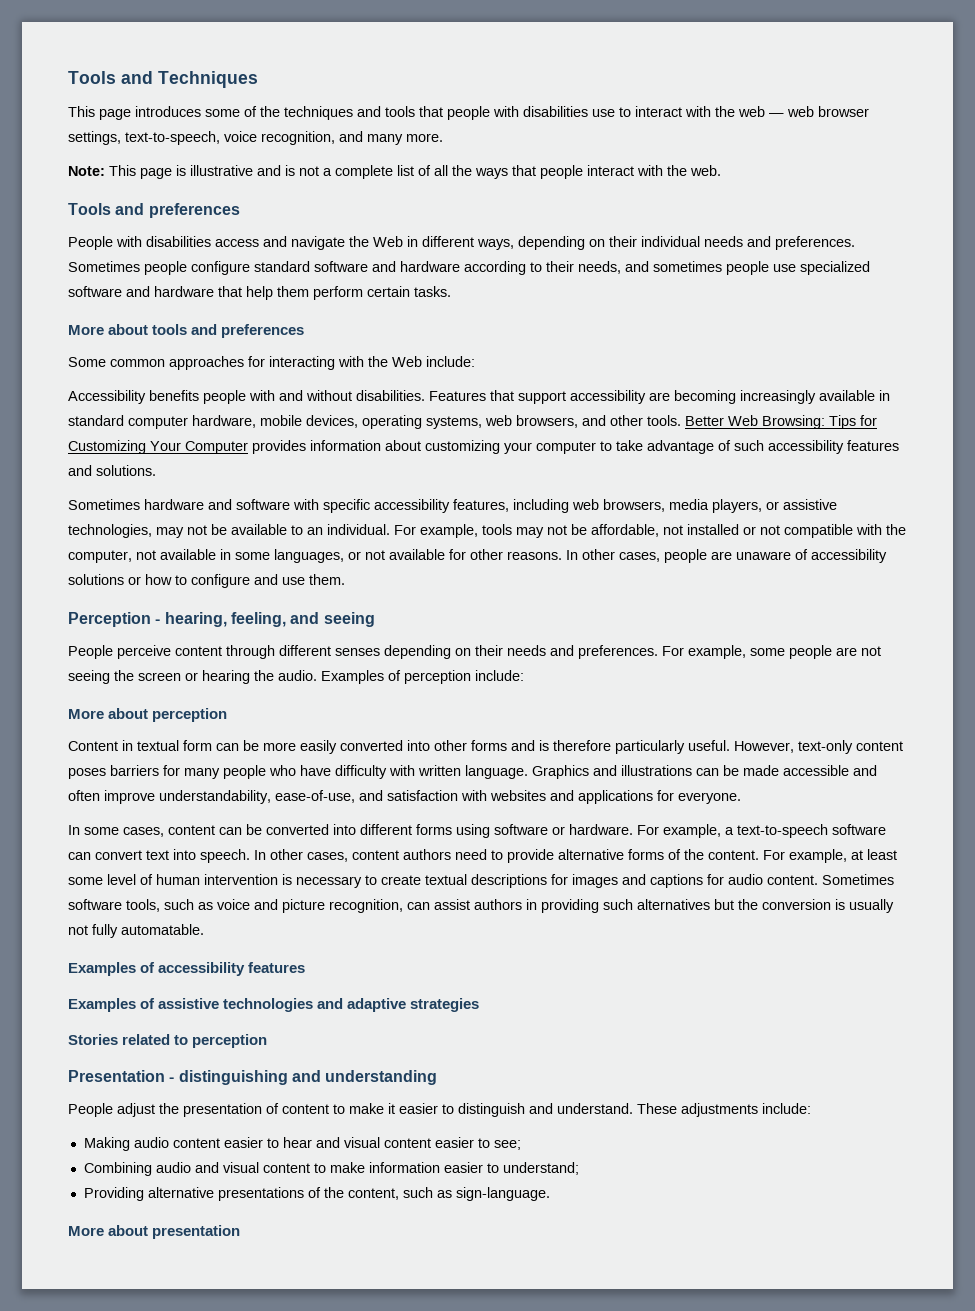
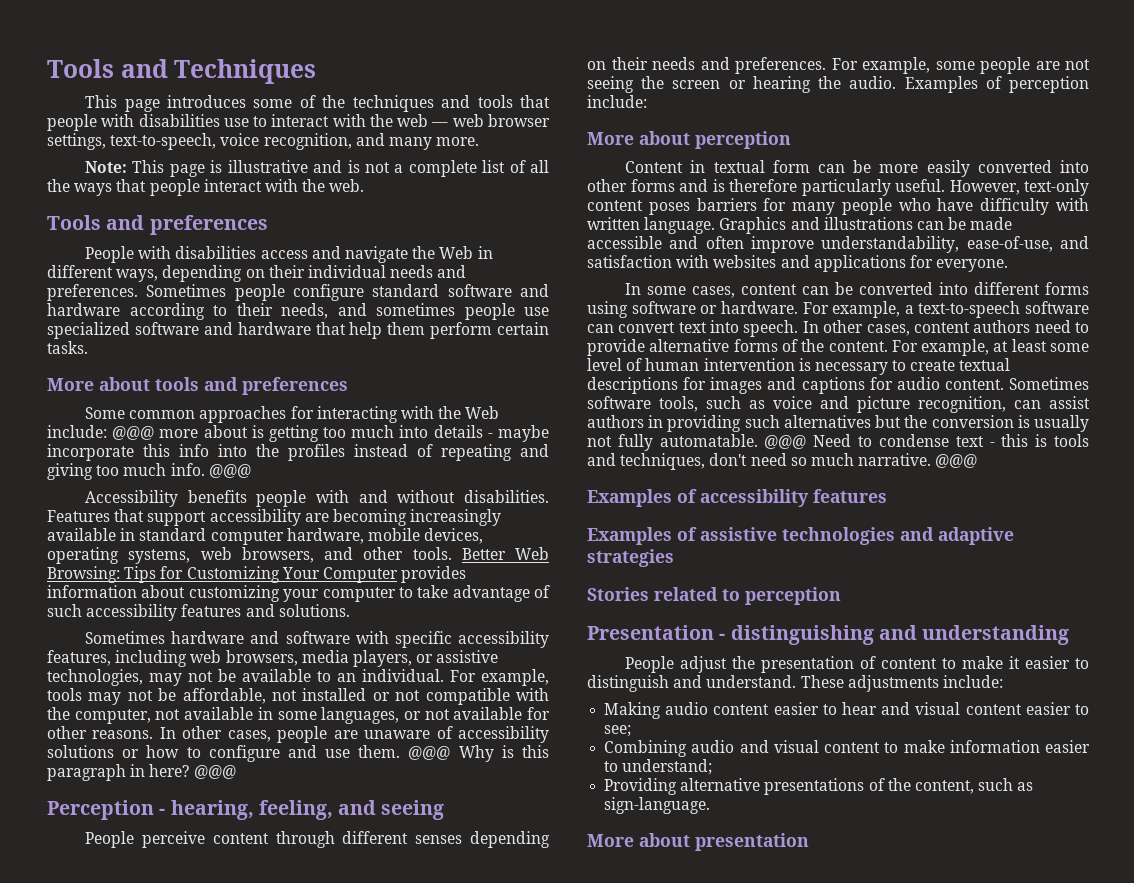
(475, 361) none -> [112,425,549,442] [47,444,549,461] [47,463,251,480] @@@ more about is getting too much into details - maybe incorporate this info into the profiles instead of repeating and giving too much info. @@@
(345, 579) none -> [408,745,549,762] [47,764,236,781] @@@ Why is this paragraph in here? @@@
(204, 929) none -> [764,434,1089,449] [587,453,978,470] @@@ Need to condense text - this is tools and techniques, don't need so much narrative. @@@

